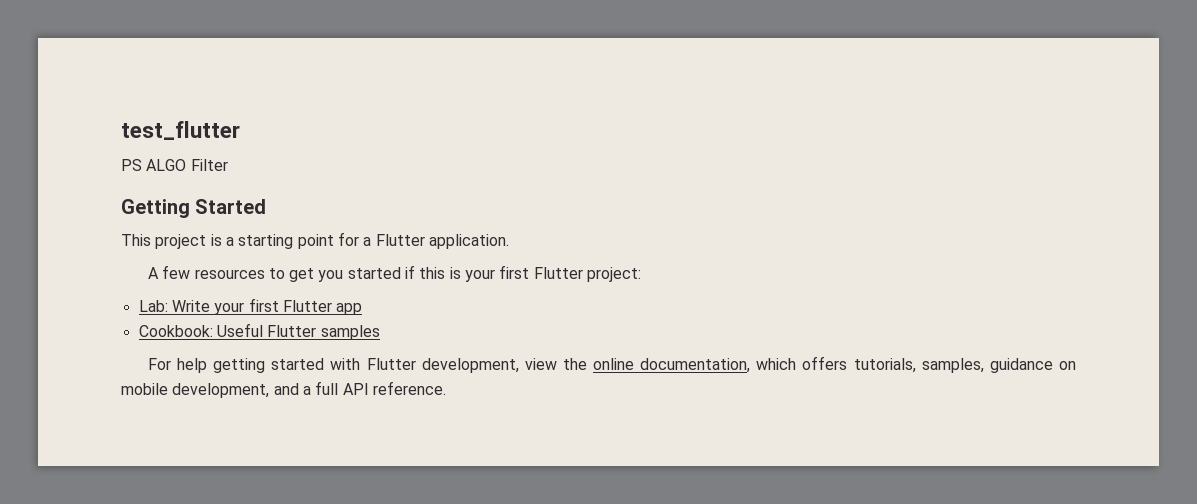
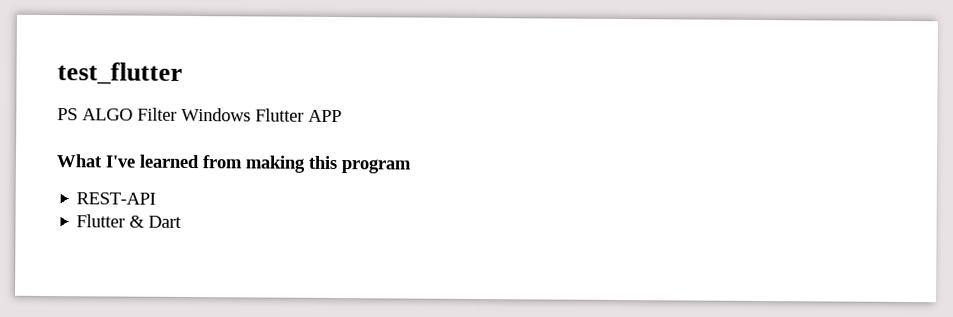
[121,199,267,218] [121,232,509,249] [147,265,642,282] [138,298,363,315] [138,323,380,340] [147,356,1076,373] [121,381,446,398] // Getting Started // This project is a starting point for a Flutter application. // A few resources to get you started if this is your first Flutter project: // Lab: Write your first Flutter app // Cookbook: Useful Flutter samples // For help getting started with Flutter development, view the online documentation, which offers tutorials, samples, guidance on mobile development, and a full API reference. -> [181,107,342,123] [56,154,411,174] [76,192,157,205] [76,214,183,228] Windows Flutter APP // What I've learned from making this program // REST-API // Flutter & Dart

